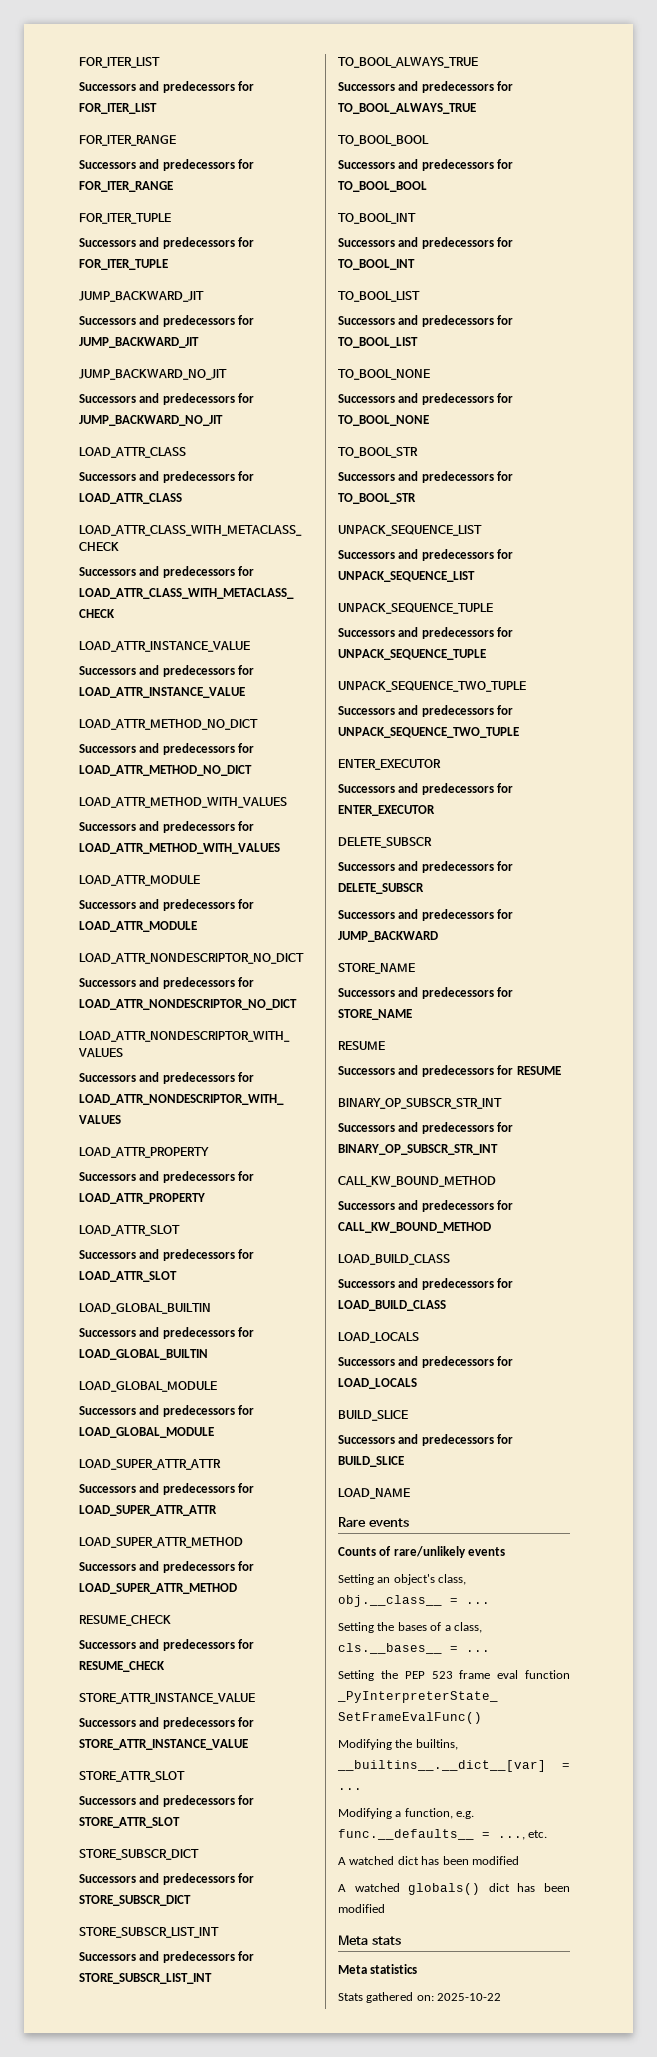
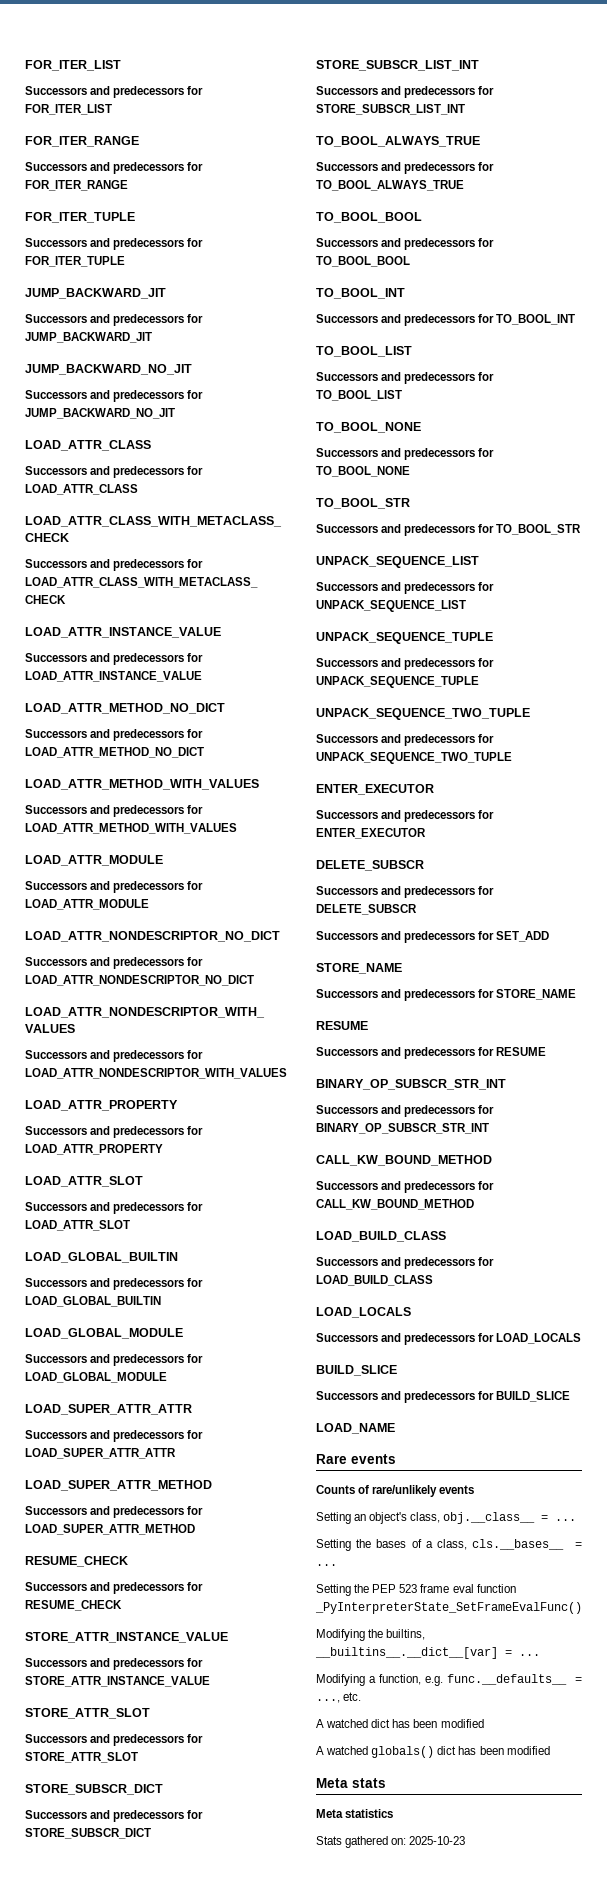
[338,931,438,942] JUMP_BACKWARD -> [496,931,550,942] SET_ADD
[437,1993,502,2001] 2025-10-22 -> [409,1836,466,1845] 2025-10-23

